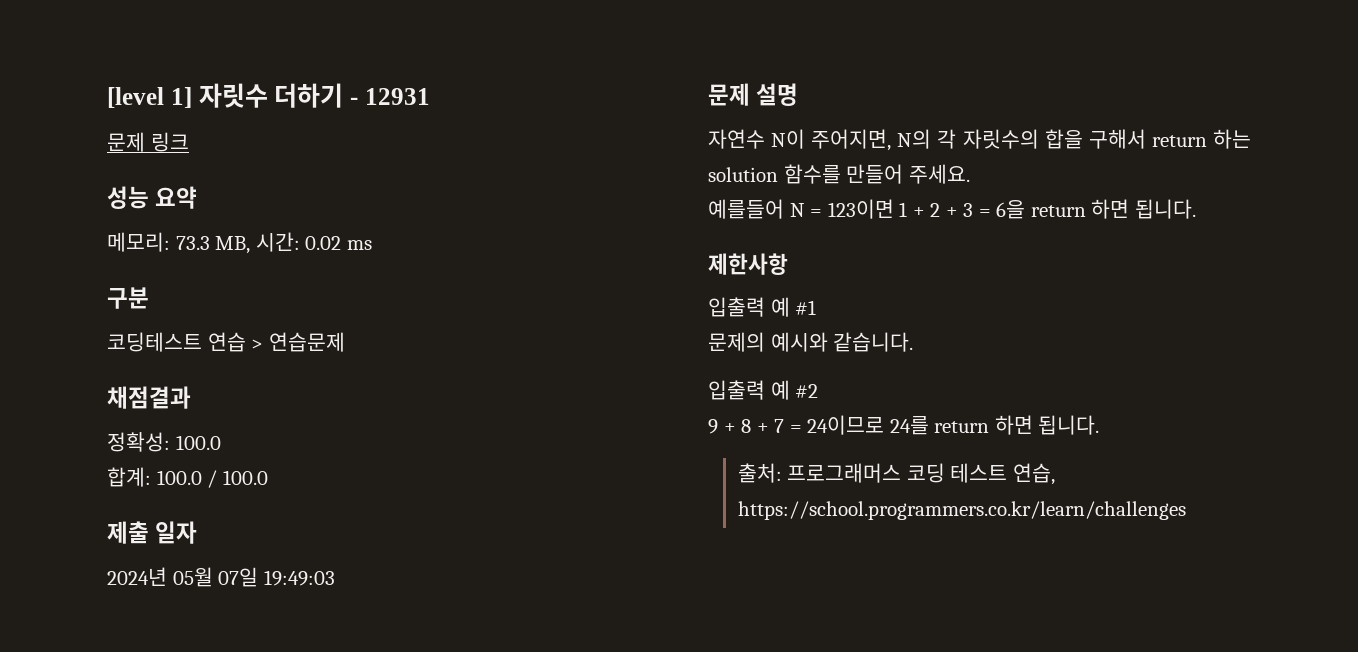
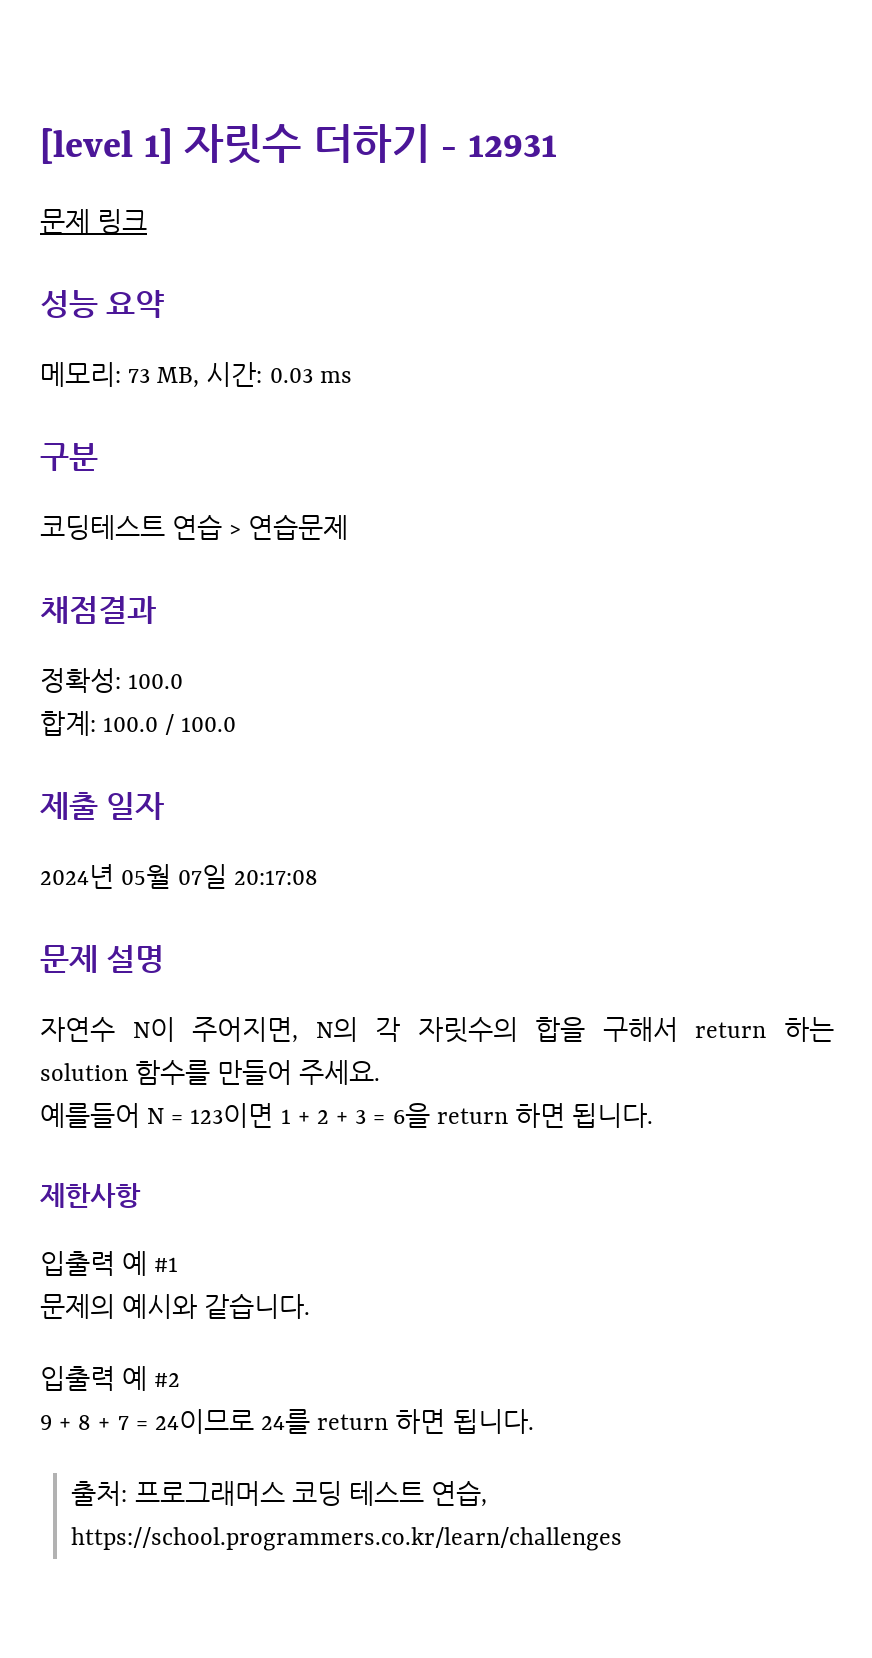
[175,236,210,250] 73.3 -> [128,369,151,383] 73
[305,236,342,250] 0.02 -> [269,368,313,383] 0.03
[263,570,335,586] 19:49:03 -> [234,870,319,885] 20:17:08

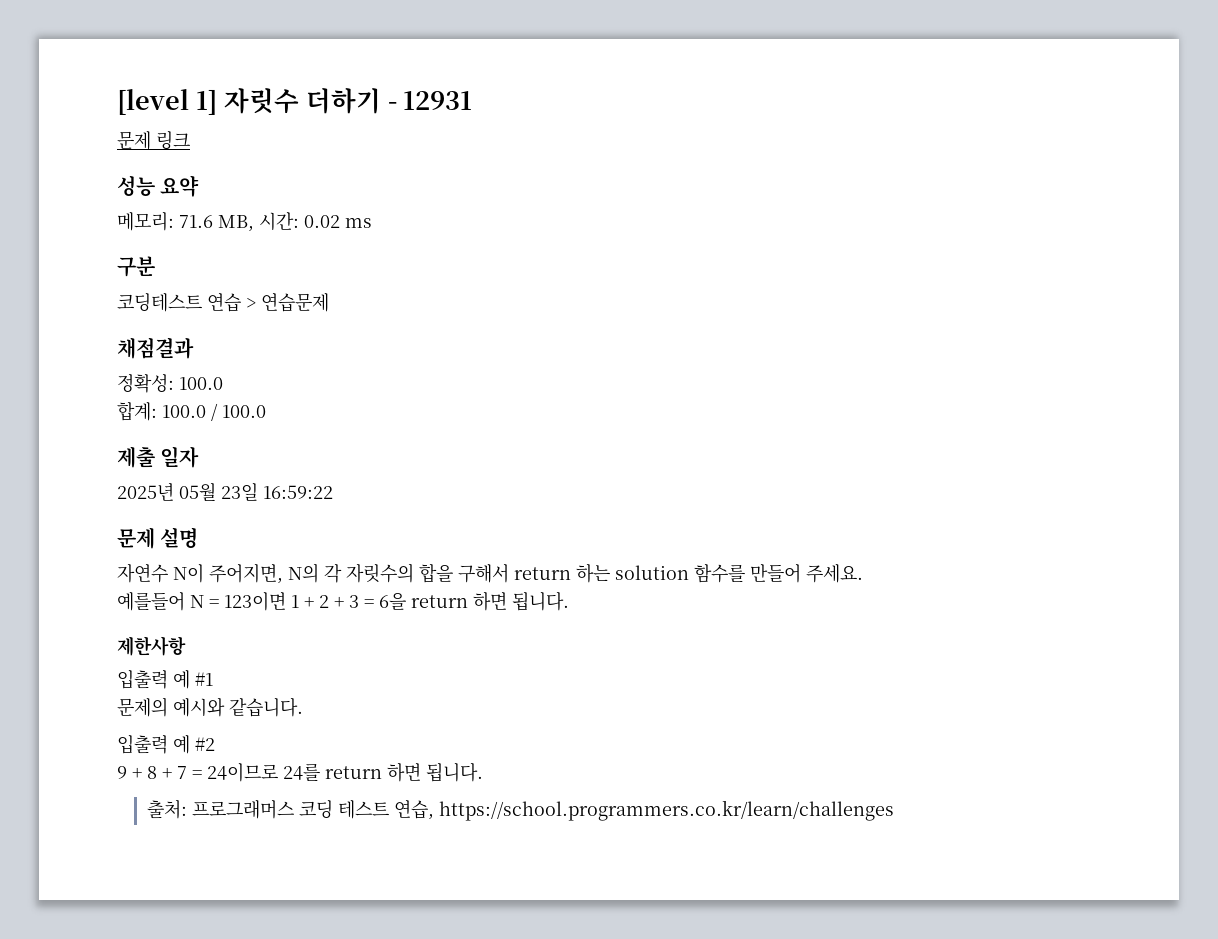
[128,369,151,383] 73 -> [179,215,213,228] 71.6
[269,368,313,383] 0.03 -> [304,215,340,228] 0.02
[40,864,319,889] 2024년 05월 07일 20:17:08 -> [117,482,333,501] 2025년 05월 23일 16:59:22

